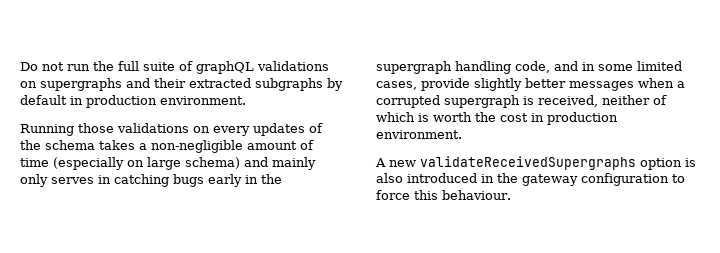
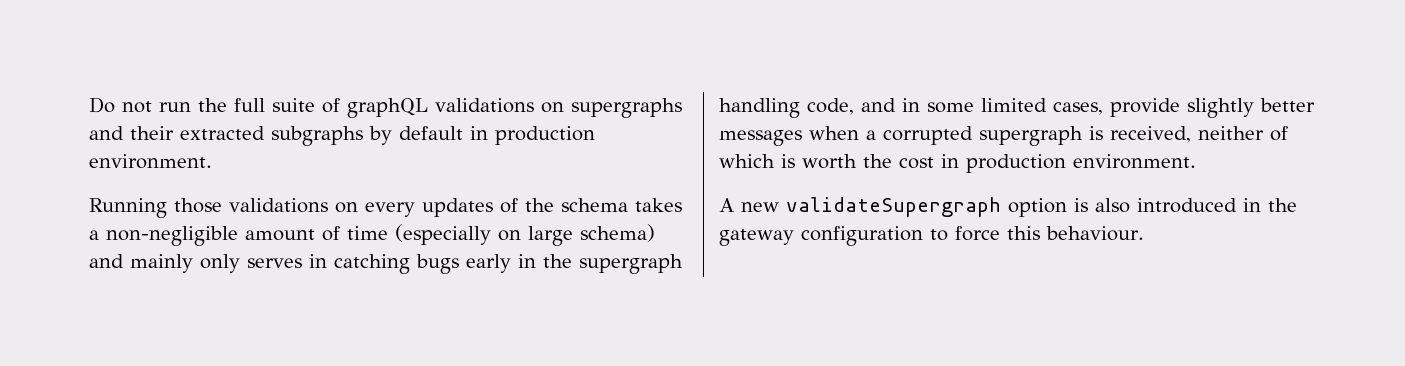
[420,156,636,170] validateReceivedSupergraphs -> [786,197,1001,217] validateSupergraph

